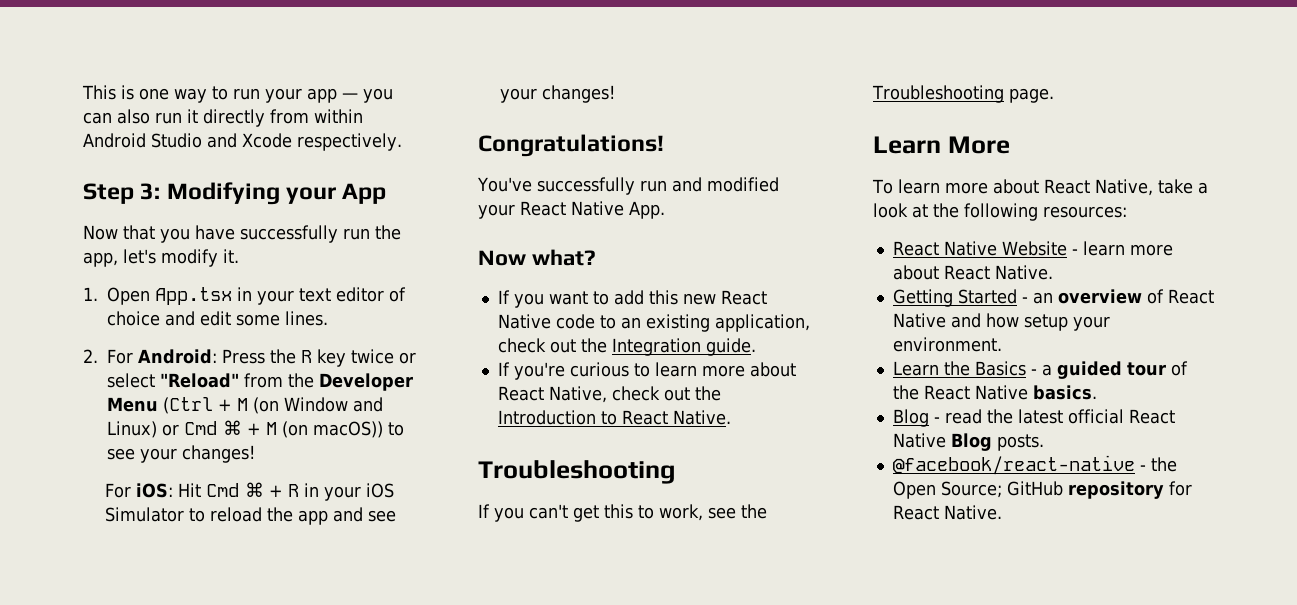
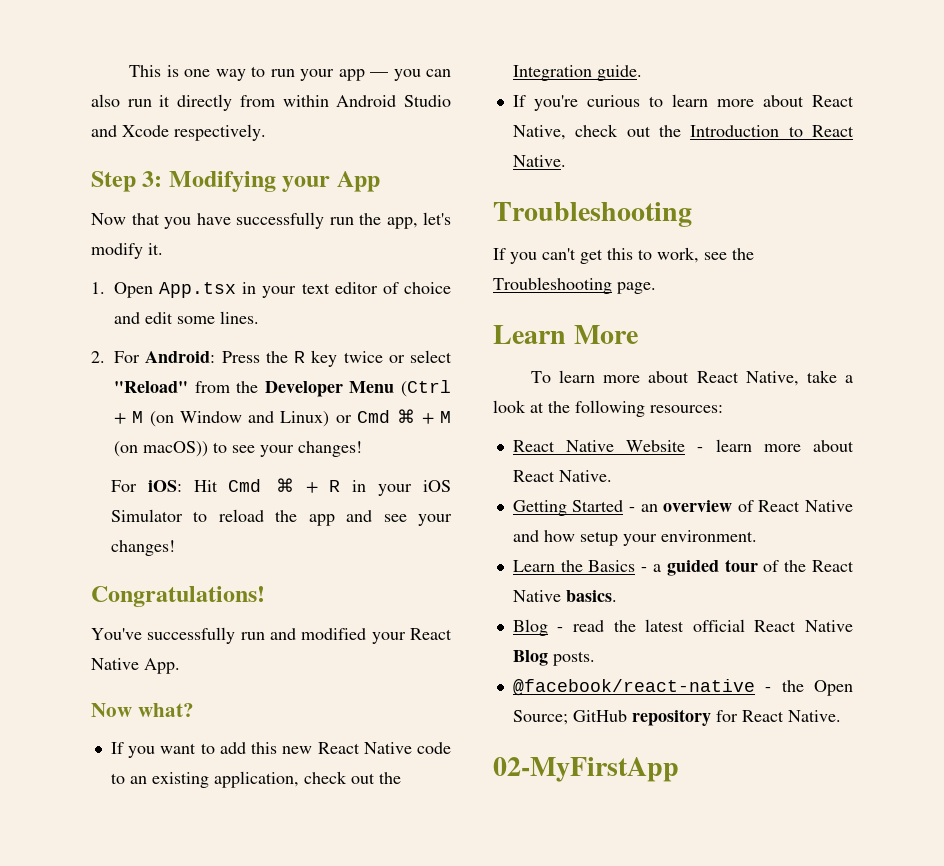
(1002, 512) none -> [493,757,679,782] // 02-MyFirstApp

